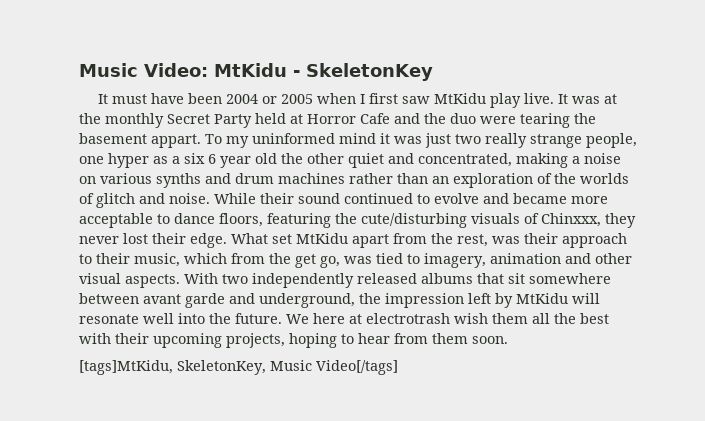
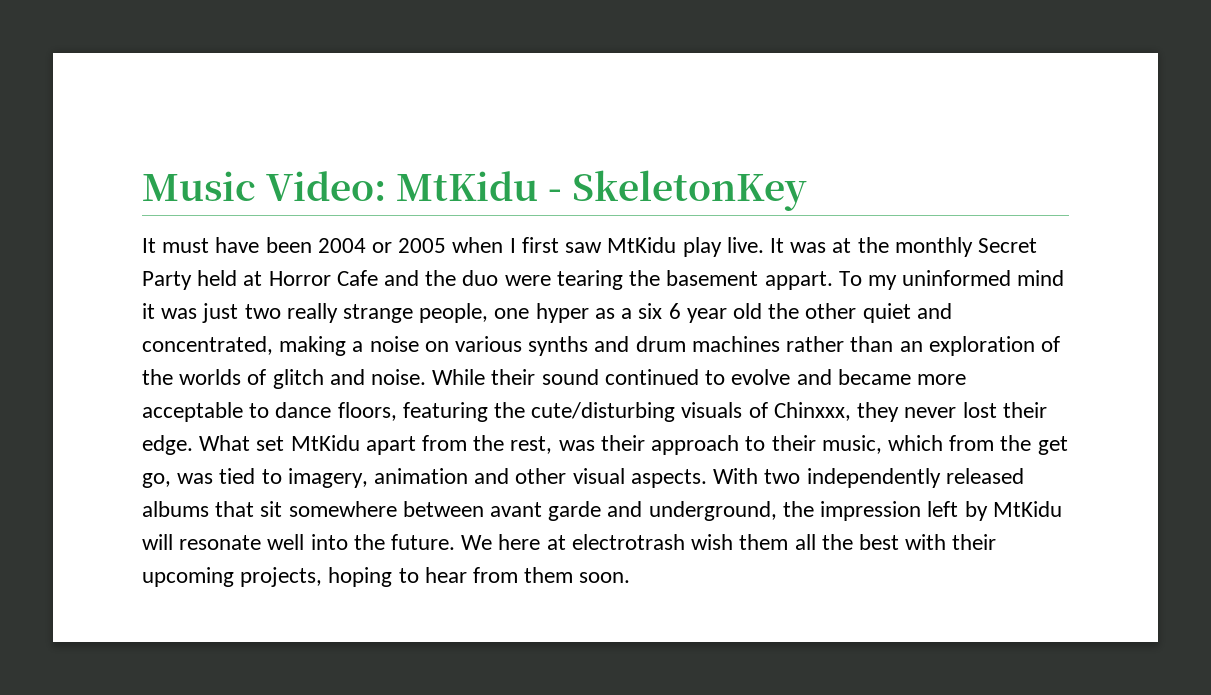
[79,360,398,375] // [tags]MtKidu, SkeletonKey, Music Video[/tags] -> (631, 577) none

